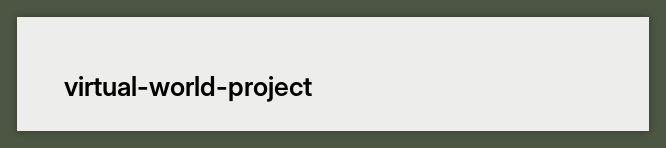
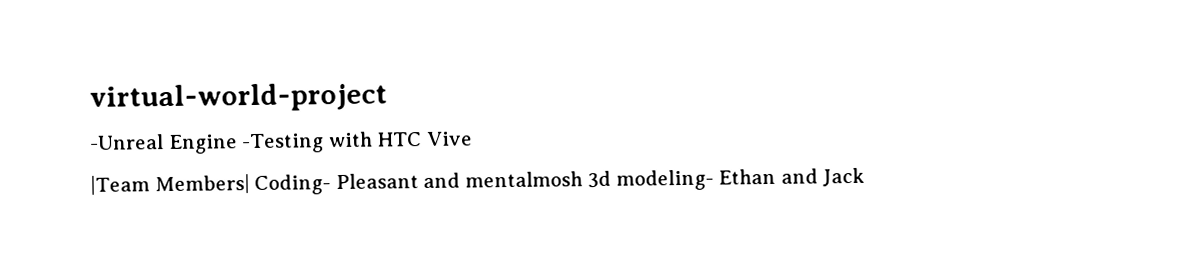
(312, 89) none -> [89,131,473,154] [90,167,866,195] // -Unreal Engine -Testing with HTC Vive // |Team Members| Coding- Pleasant and mentalmosh 3d modeling- Ethan and Jack

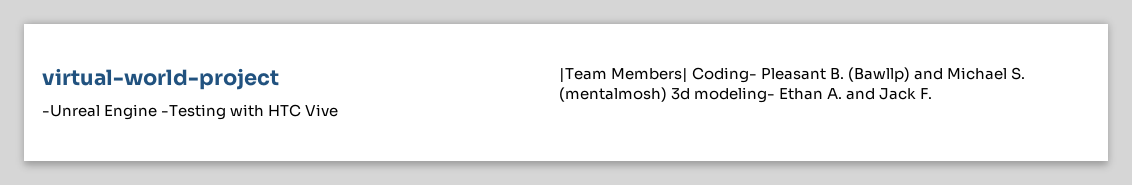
[423,171,583,189] and mentalmosh -> [830,67,1026,82] [559,87,667,102] B. (Bawllp) and Michael S. (mentalmosh)
(777, 176) none -> [827,88,843,99] A.
(866, 177) none -> [920,88,933,99] F.

